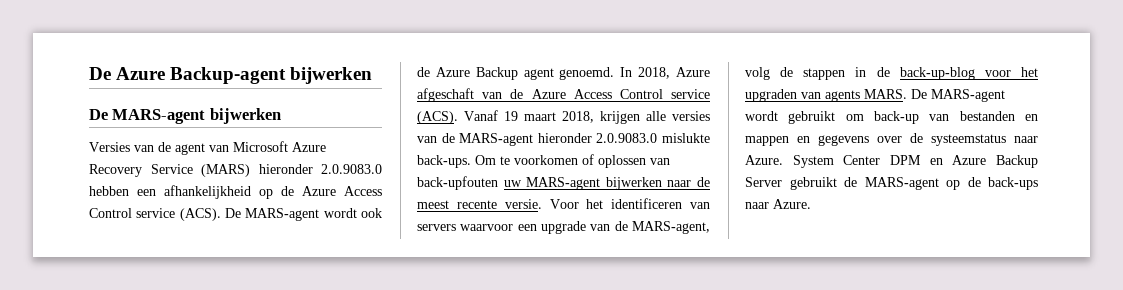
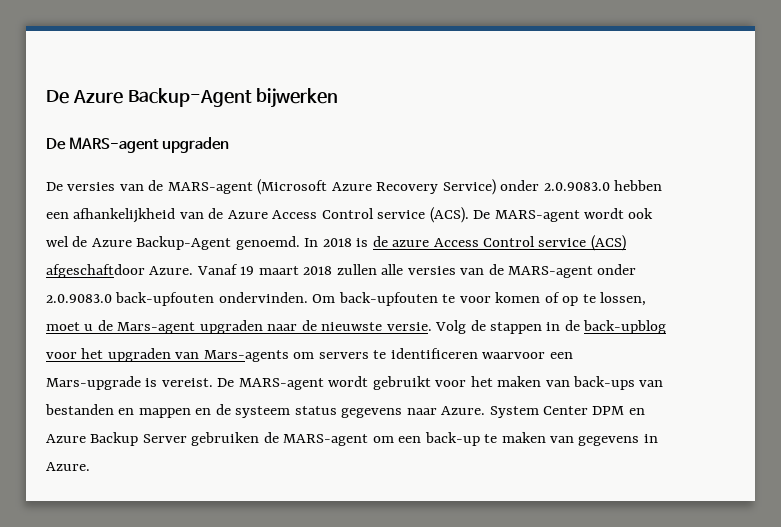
[170,67,287,84] Backup-agent -> [127,88,252,107] Backup-Agent
[209,108,281,124] [89,141,326,155] [89,164,313,177] bijwerken // Versies van de agent van Microsoft Azure Recovery Service (MARS) hieronder -> [162,137,230,153] [46,179,540,195] upgraden // De versies van de MARS-agent (Microsoft Azure Recovery Service) onder
[259,189,273,199] op -> [179,212,204,219] van
[417,67,710,80] [417,88,710,102] [417,111,458,124] de Azure Backup agent genoemd. In 2018, Azure afgeschaft van de Azure Access Control service (ACS). -> [46,235,626,251] [46,264,194,278] wel de Azure Backup-Agent genoemd. In 2018 is de azure Access Control service (ACS) afgeschaftdoor Azure.
[562,111,640,124] 2018, krijgen -> [303,264,377,275] 2018 zullen
[537,133,710,143] [417,154,670,168] [417,176,710,190] [417,198,710,209] [417,221,710,234] [745,67,770,80] hieronder 2.0.9083.0 mislukte back-ups. Om te voorkomen of oplossen van back-upfouten uw MARS-agent bijwerken naar de meest recente versie. Voor het identificeren van servers waarvoor een upgrade van de MARS-agent, volg -> [597,264,637,275] [46,292,647,306] [46,320,467,334] onder 2.0.9083.0 back-upfouten ondervinden. Om back-upfouten te voor komen of op te lossen, moet u de Mars-agent upgraden naar de nieuwste versie. Volg
[899,67,975,80] back-up-blog -> [583,320,667,334] back-upblog
[825,89,1005,102] [745,111,919,124] agents MARS. De MARS-agent wordt gebruikt om back-up -> [203,348,573,362] [46,376,636,390] Mars-agents om servers te identificeren waarvoor een Mars-upgrade is vereist. De MARS-agent wordt gebruikt voor het maken van back-ups
[818,133,1006,146] gegevens over de systeemstatus -> [215,404,403,418] de systeem status gegevens
[789,177,1038,190] [745,202,769,209] gebruikt de MARS-agent op de back-ups naar -> [191,432,658,446] gebruiken de MARS-agent om een back-up te maken van gegevens in

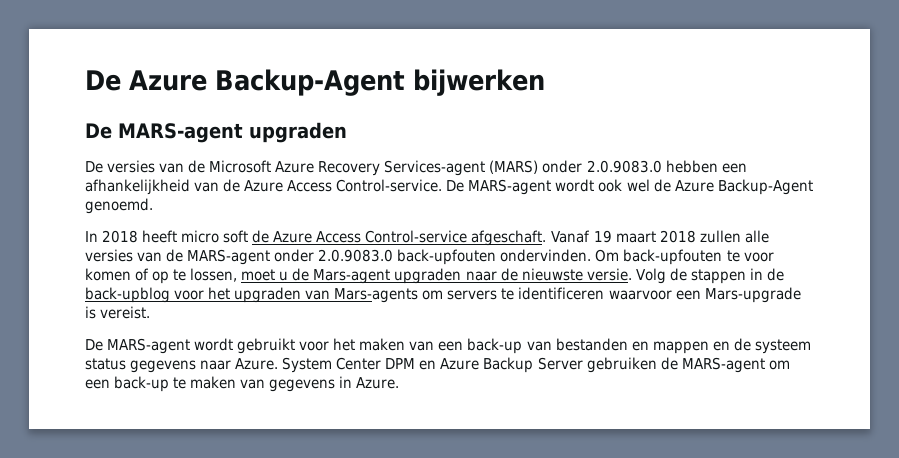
[167,179,496,195] MARS-agent (Microsoft Azure Recovery Service) -> [209,160,539,176] Microsoft Azure Recovery Services-agent (MARS)
[321,207,469,223] Control service (ACS). -> [336,179,443,192] Control-service.
(300, 243) none -> (153, 206) //
[356,235,626,251] [46,264,194,278] is de azure Access Control service (ACS) afgeschaftdoor Azure. -> [142,230,547,246] heeft micro soft de Azure Access Control-service afgeschaft.
(213, 382) none -> (151, 312) //
[573,376,636,390] back-ups -> [438,338,523,354] een back-up

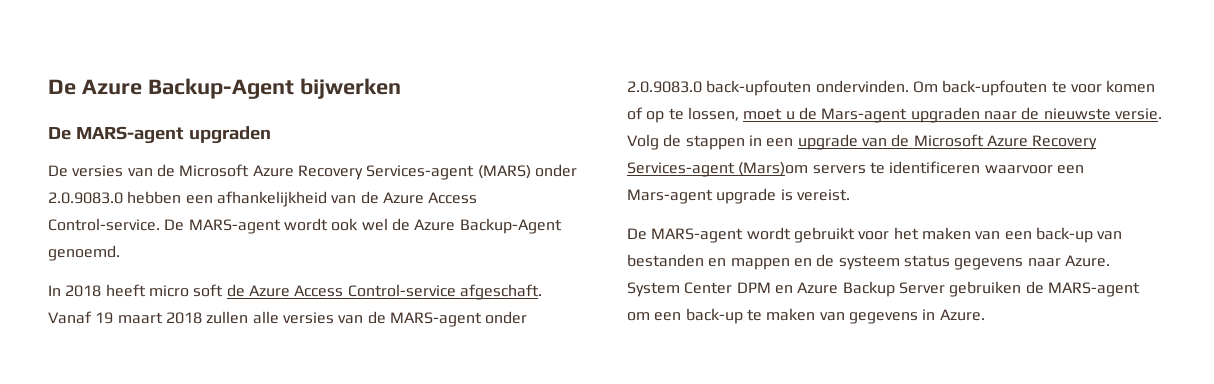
[766,268,784,281] [85,287,444,303] de back-upblog voor het upgraden van Mars-agents om -> [766,134,1098,150] [627,162,809,177] een upgrade van de Microsoft Azure Recovery Services-agent (Mars)om
[704,287,801,303] Mars-upgrade -> [627,188,777,204] Mars-agent upgrade

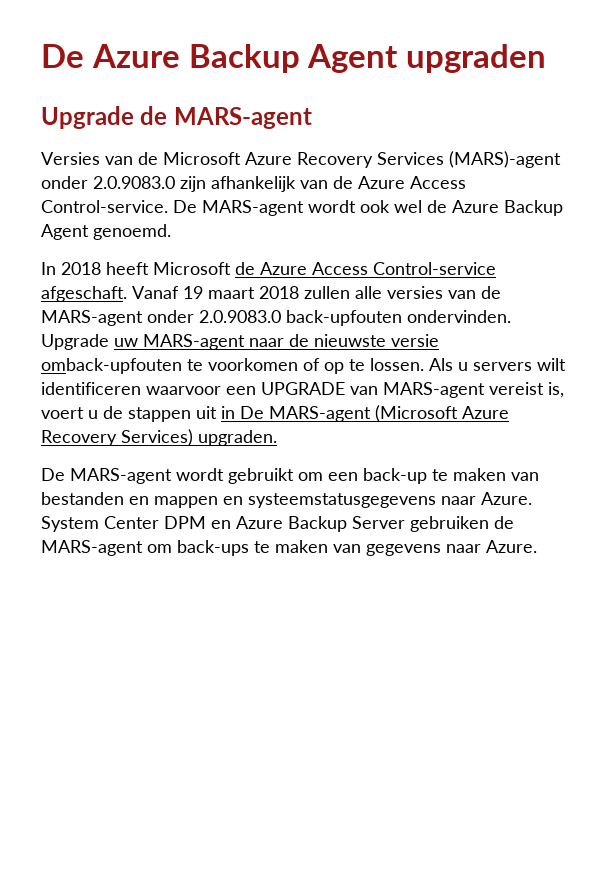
[147,78,401,99] [48,126,271,144] [48,164,577,180] [48,191,327,207] Backup-Agent bijwerken // De MARS-agent upgraden // De versies van de Microsoft Azure Recovery Services-agent (MARS) onder 2.0.9083.0 hebben een afhankelijkheid -> [188,44,547,73] [41,106,312,129] [41,151,561,168] [41,176,296,192] Backup Agent upgraden // Upgrade de MARS-agent // Versies van de Microsoft Azure Recovery Services (MARS)-agent onder 2.0.9083.0 zijn afhankelijk
[459,218,562,234] Backup-Agent -> [504,200,563,216] [41,224,89,240] Backup Agent
[148,284,224,297] micro soft -> [153,262,231,275] Microsoft
[912,80,1156,96] [627,107,1162,123] [627,134,1098,150] [627,161,1084,177] [627,188,850,204] [627,227,1093,243] Om back-upfouten te voor komen of op te lossen, moet u de Mars-agent upgraden naar de nieuwste versie. Volg de stappen in een upgrade van de Microsoft Azure Recovery Services-agent (Mars)om servers te identificeren waarvoor een Mars-agent upgrade is vereist. // De MARS-agent wordt gebruikt voor het maken van een back-up -> [41,334,439,350] [41,358,566,374] [41,382,564,398] [41,405,509,422] [41,429,277,446] [41,468,506,484] Upgrade uw MARS-agent naar de nieuwste versie omback-upfouten te voorkomen of op te lossen. Als u servers wilt identificeren waarvoor een UPGRADE van MARS-agent vereist is, voert u de stappen uit in De MARS-agent (Microsoft Azure Recovery Services) upgraden. // De MARS-agent wordt gebruikt om een back-up te maken
[816,254,1024,270] de systeem status gegevens -> [248,493,436,508] systeemstatusgegevens
[654,308,743,324] een back-up -> [177,540,249,556] back-ups
[922,309,936,320] in -> [446,544,481,553] naar

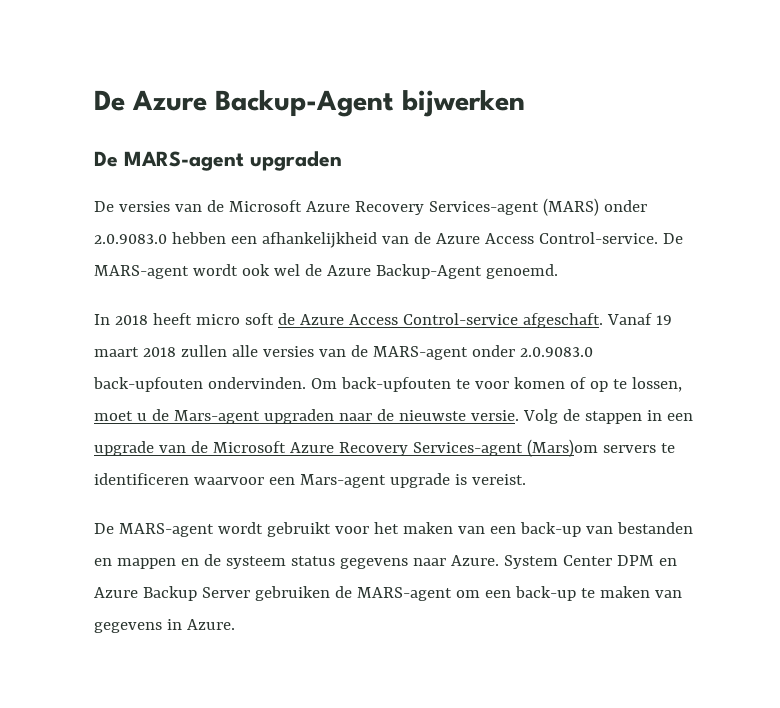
[188,44,547,73] [41,106,312,129] [41,151,561,168] [41,176,296,192] Backup Agent upgraden // Upgrade de MARS-agent // Versies van de Microsoft Azure Recovery Services (MARS)-agent onder 2.0.9083.0 zijn afhankelijk -> [215,90,525,117] [94,151,342,171] [94,198,647,216] [94,232,377,248] Backup-Agent bijwerken // De MARS-agent upgraden // De versies van de Microsoft Azure Recovery Services-agent (MARS) onder 2.0.9083.0 hebben een afhankelijkheid
[504,200,563,216] [41,224,89,240] Backup Agent -> [375,264,482,279] Backup-Agent
[153,262,231,275] Microsoft -> [195,313,274,325] micro soft
[41,334,439,350] [41,358,566,374] [41,382,564,398] [41,405,509,422] [41,429,277,446] [41,468,506,484] Upgrade uw MARS-agent naar de nieuwste versie omback-upfouten te voorkomen of op te lossen. Als u servers wilt identificeren waarvoor een UPGRADE van MARS-agent vereist is, voert u de stappen uit in De MARS-agent (Microsoft Azure Recovery Services) upgraden. // De MARS-agent wordt gebruikt om een back-up te maken -> [310,377,682,392] [94,409,693,424] [94,439,675,457] [94,473,526,488] [94,522,581,537] Om back-upfouten te voor komen of op te lossen, moet u de Mars-agent upgraden naar de nieuwste versie. Volg de stappen in een upgrade van de Microsoft Azure Recovery Services-agent (Mars)om servers te identificeren waarvoor een Mars-agent upgrade is vereist. // De MARS-agent wordt gebruikt voor het maken van een back-up
[248,493,436,508] systeemstatusgegevens -> [203,554,408,569] de systeem status gegevens
[177,540,249,556] back-ups -> [484,586,576,601] een back-up
[446,544,481,553] naar -> [166,619,182,630] in

